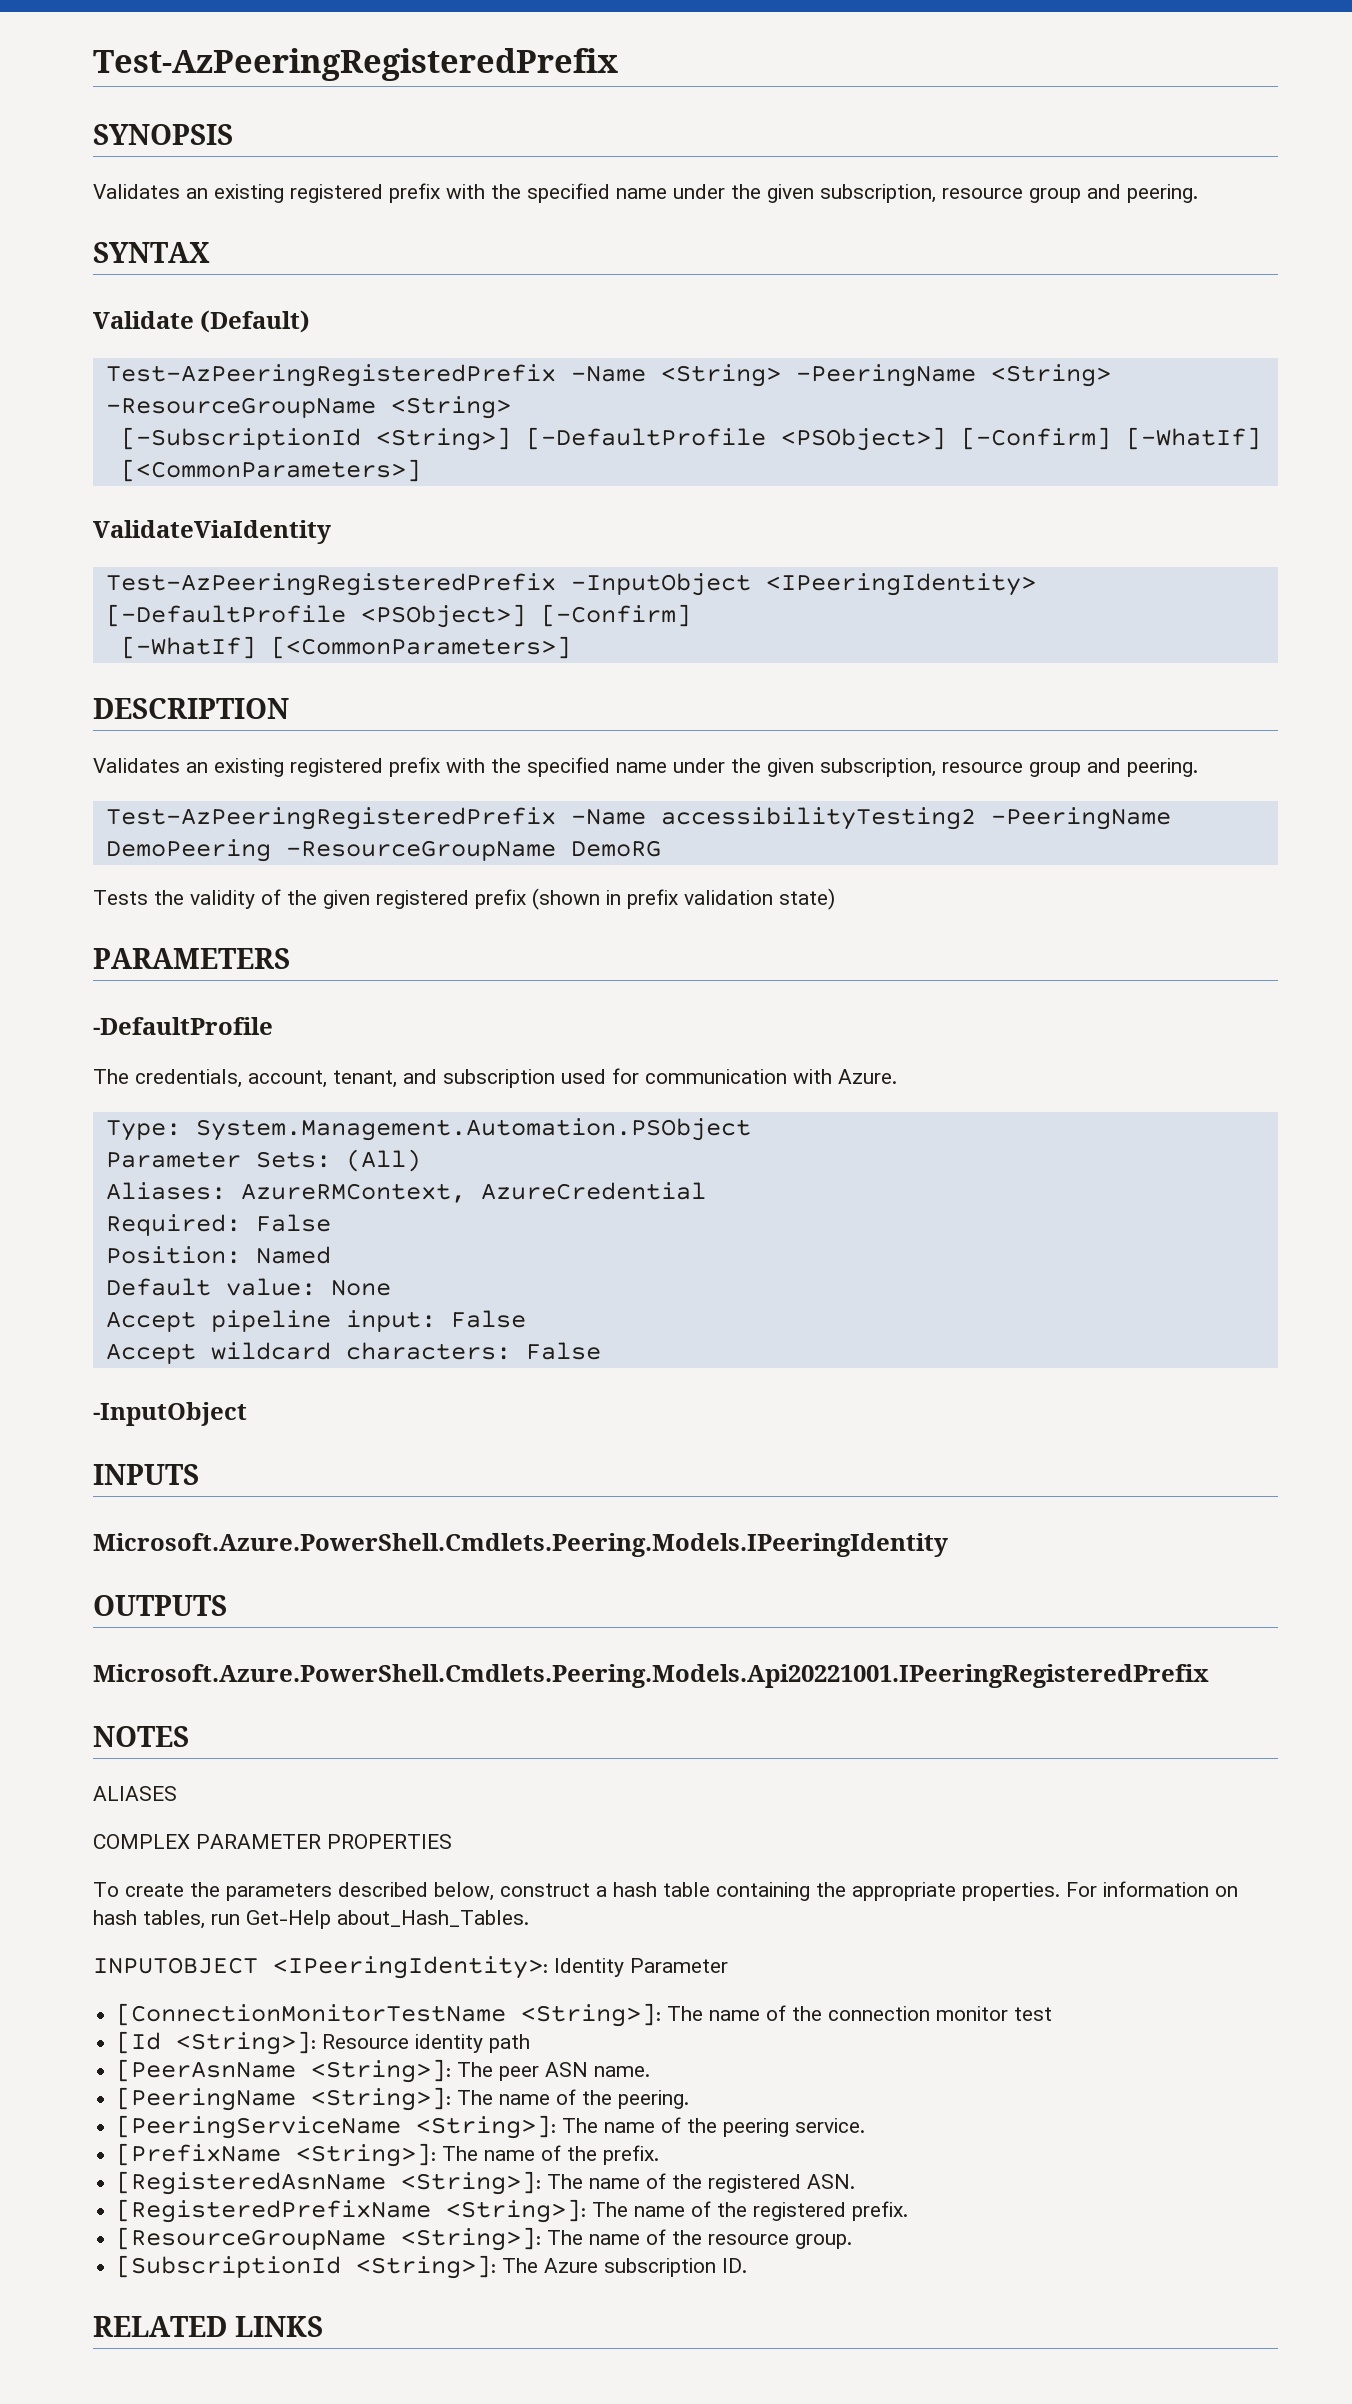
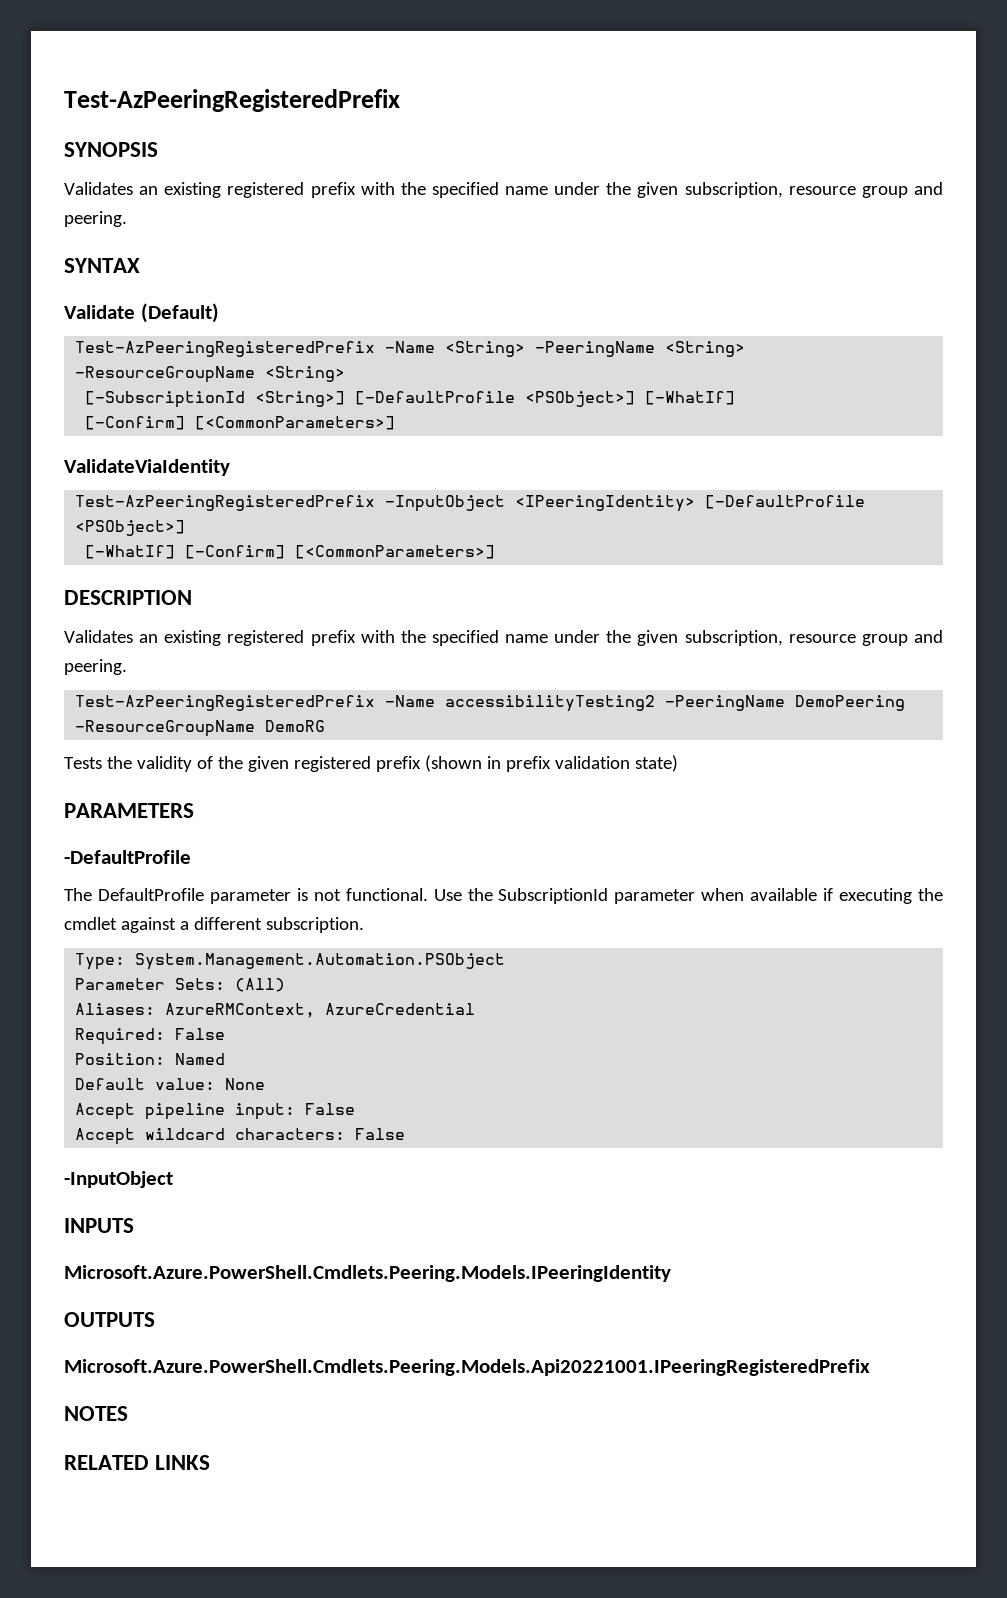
[960,427,1261,450] [-Confirm] [-WhatIf] -> [645,391,736,405] [85,416,186,430] [-WhatIf] // [-Confirm]
[540,604,691,627] [120,636,256,659] [-Confirm] // [-WhatIf] -> [85,545,286,559] // [-WhatIf] [-Confirm]
[135,1068,897,1088] credentials, account, tenant, and subscription used for communication with Azure. -> [97,888,944,904] [64,917,364,933] DefaultProfile parameter is not functional. Use the SubscriptionId parameter when available if executing the cmdlet against a different subscription.
[93,1786,177,1801] [93,1834,452,1849] [93,1881,1238,1901] [93,1910,529,1929] [93,1956,728,1979] [116,2003,1053,2027] [116,2031,531,2055] [116,2059,651,2083] [116,2087,690,2111] [116,2115,866,2139] [116,2143,660,2167] [116,2171,856,2195] [116,2199,909,2223] [116,2227,853,2251] [116,2255,748,2279] // ALIASES // COMPLEX PARAMETER PROPERTIES // To create the parameters described below, construct a hash table containing the appropriate properties. For information on hash tables, run Get-Help about_Hash_Tables. // INPUTOBJECT <IPeeringIdentity>: Identity Parameter // [ConnectionMonitorTestName <String>]: The name of the connection monitor test // [Id <String>]: Resource identity path // [PeerAsnName <String>]: The peer ASN name. // [PeeringName <String>]: The name of the peering. // [PeeringServiceName <String>]: The name of the peering service. // [PrefixName <String>]: The name of the prefix. // [RegisteredAsnName <String>]: The name of the registered ASN. // [RegisteredPrefixName <String>]: The name of the registered prefix. // [ResourceGroupName <String>]: The name of the resource group. // [SubscriptionId <String>]: The Azure subscription ID. -> (128, 1413) none

